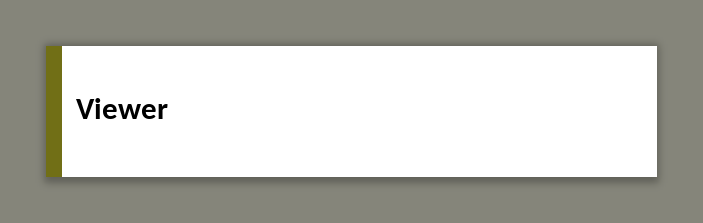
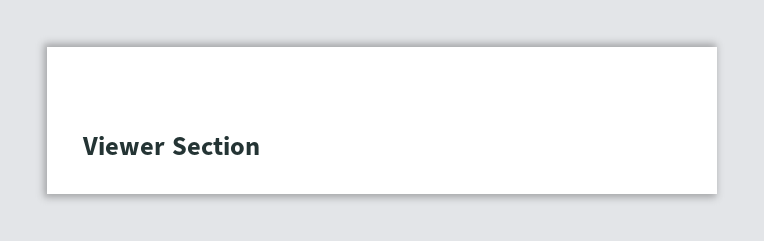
(168, 108) none -> [172,136,261,155] Section

